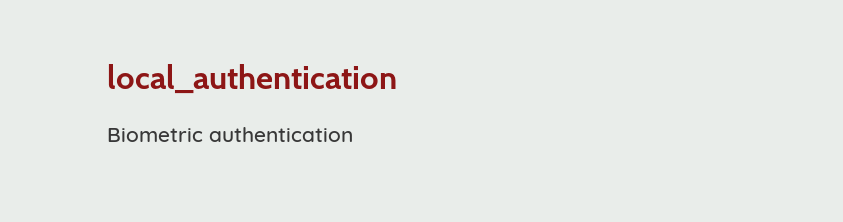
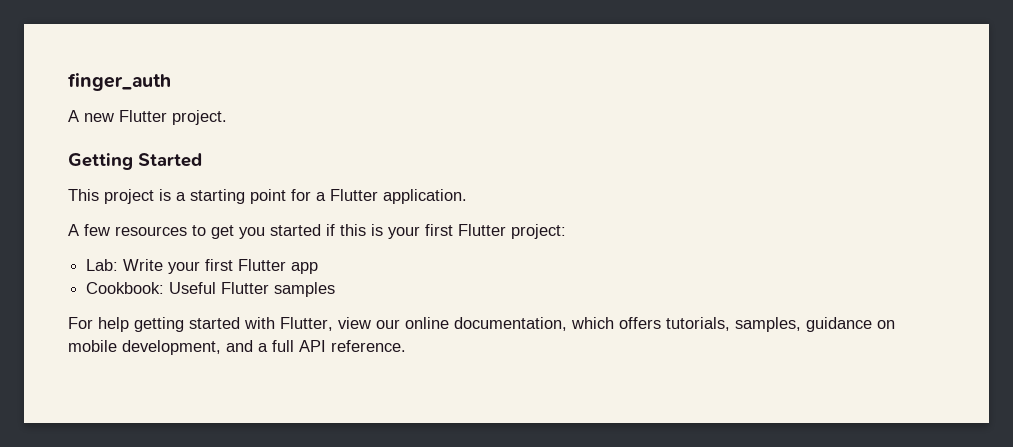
[107,64,397,94] [107,127,353,142] local_authentication // Biometric authentication -> [68,73,171,91] [68,110,227,125] [68,153,202,170] [68,189,467,204] [68,224,566,239] [86,259,319,274] [86,282,336,297] [68,317,895,332] [68,340,406,355] finger_auth // A new Flutter project. // Getting Started // This project is a starting point for a Flutter application. // A few resources to get you started if this is your first Flutter project: // Lab: Write your first Flutter app // Cookbook: Useful Flutter samples // For help getting started with Flutter, view our online documentation, which offers tutorials, samples, guidance on mobile development, and a full API reference.

